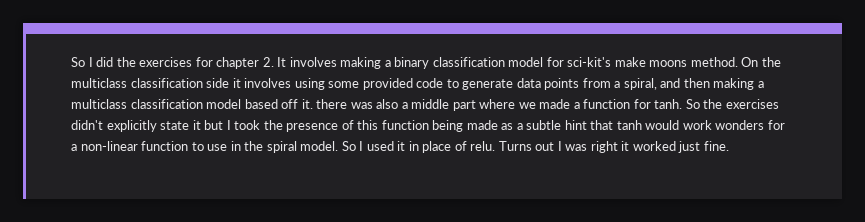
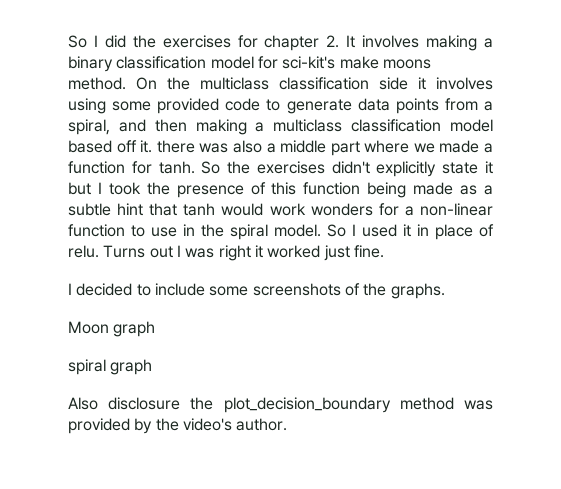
(729, 146) none -> [68,283,445,299] [68,321,156,337] [68,359,153,375] [68,397,493,413] [68,418,288,434] // I decided to include some screenshots of the graphs. // Moon graph // spiral graph // Also disclosure the plot_decision_boundary method was provided by the video's author.

